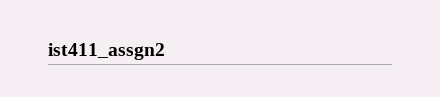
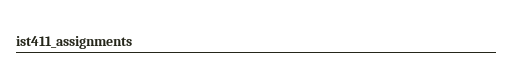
[48,43,165,60] ist411_assgn2 -> [16,36,132,49] ist411_assignments

